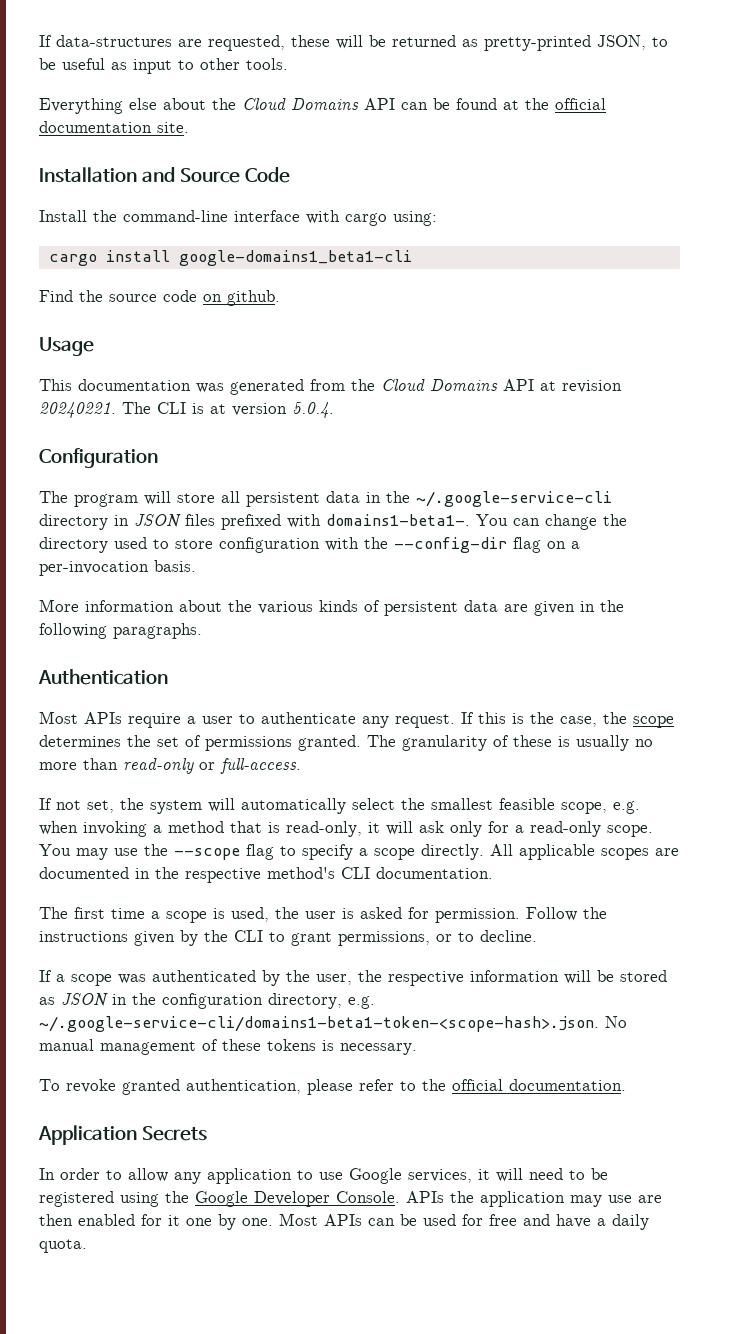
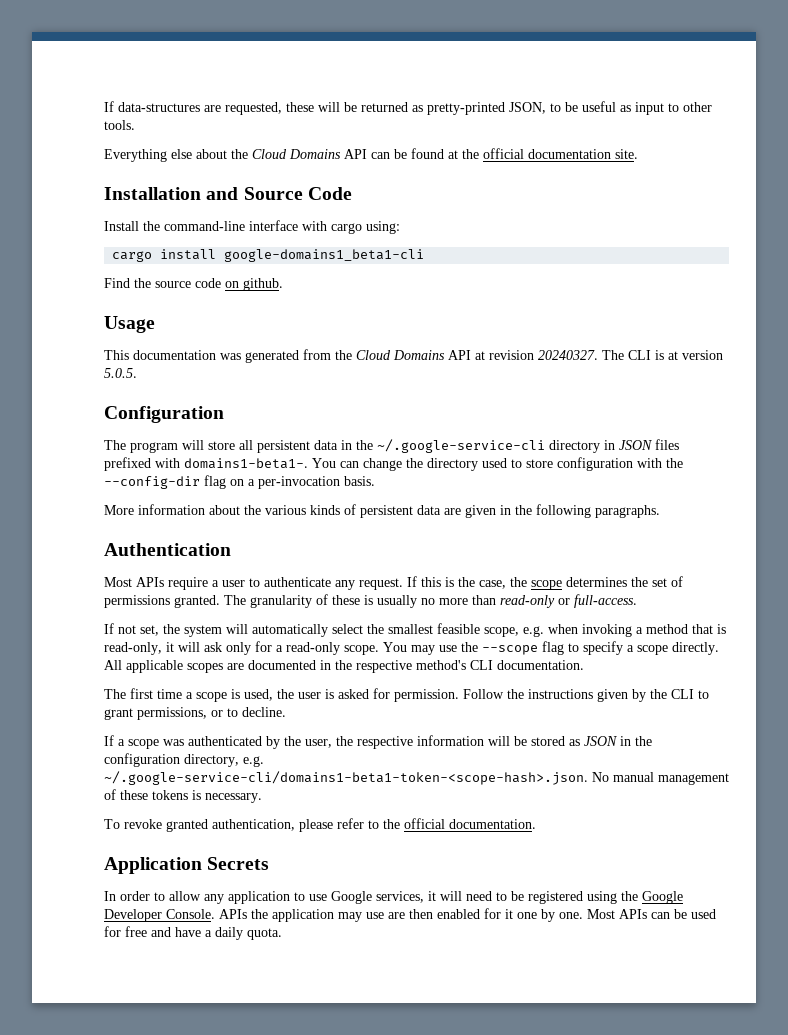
[39,402,116,418] 20240221. -> [538,350,598,360] 20240327.
[292,402,334,418] 5.0.4. -> [104,368,137,378] 5.0.5.

